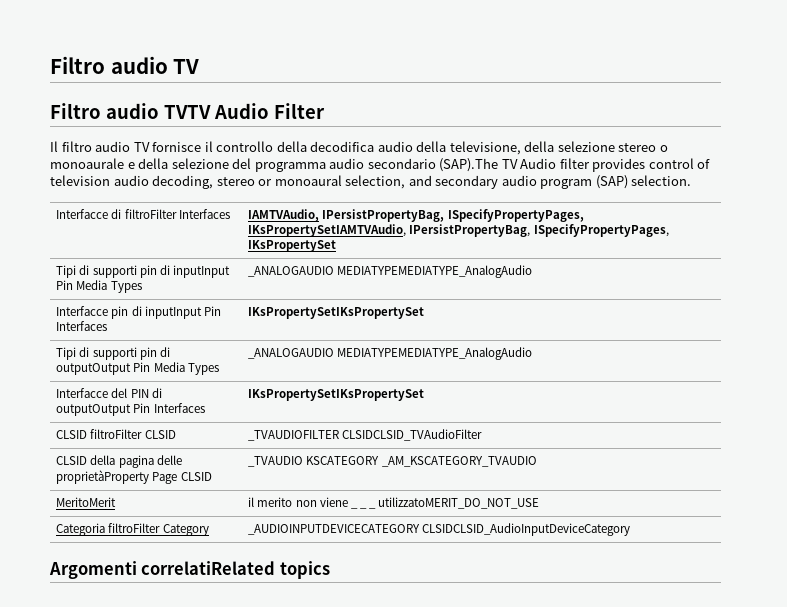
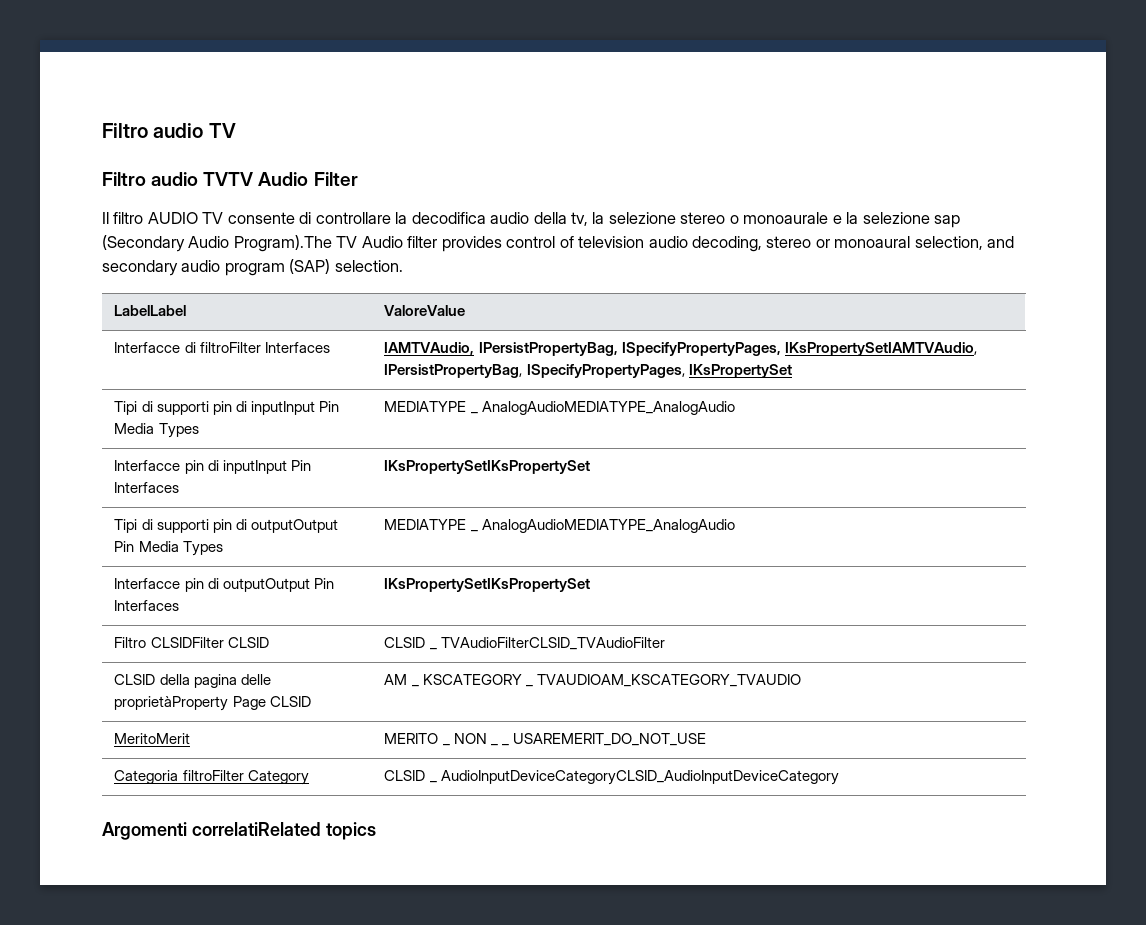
[95,141,307,152] audio TV fornisce il controllo della -> [147,212,408,224] AUDIO TV consente di controllare la
[449,141,555,155] televisione, della -> [571,212,605,226] tv, la
[138,158,499,172] della selezione del programma audio secondario (SAP).The -> [846,212,961,228] [102,235,332,252] la selezione sap (Secondary Audio Program).The
(692, 180) none -> [114,305,187,316] [384,305,466,316] // LabelLabel | ValoreValue
[248,265,533,278] _ANALOGAUDIO MEDIATYPEMEDIATYPE_AnalogAudio -> [384,401,467,412] [470,401,735,415] MEDIATYPE _ AnalogAudioMEDIATYPE_AnalogAudio
[248,347,533,360] [56,388,149,398] _ANALOGAUDIO MEDIATYPEMEDIATYPE_AnalogAudio // Interfacce del PIN -> [384,519,467,530] [470,519,735,533] [114,578,204,592] MEDIATYPE _ AnalogAudioMEDIATYPE_AnalogAudio // Interfacce pin
[56,429,176,439] [248,429,483,441] CLSID filtroFilter CLSID | _TVAUDIOFILTER CLSIDCLSID_TVAudioFilter -> [114,637,269,648] [384,637,426,648] [429,637,665,650] Filtro CLSIDFilter CLSID | CLSID _ TVAudioFilterCLSID_TVAudioFilter
[248,456,537,467] [56,497,117,507] [248,497,348,507] [350,497,540,509] _TVAUDIO KSCATEGORY _AM_KSCATEGORY_TVAUDIO // MeritoMerit | il merito non viene _ _ _ utilizzatoMERIT_DO_NOT_USE -> [384,674,408,685] [411,685,419,687] [422,674,522,685] [525,674,801,687] [114,733,191,744] [384,733,439,744] [442,744,450,746] [453,733,487,744] [490,733,706,746] AM _ KSCATEGORY _ TVAUDIOAM_KSCATEGORY_TVAUDIO // MeritoMerit | MERITO _ NON _ _ USAREMERIT_DO_NOT_USE
[248,523,631,536] _AUDIOINPUTDEVICECATEGORY CLSIDCLSID_AudioInputDeviceCategory -> [384,770,426,781] [429,770,839,785] CLSID _ AudioInputDeviceCategoryCLSID_AudioInputDeviceCategory

